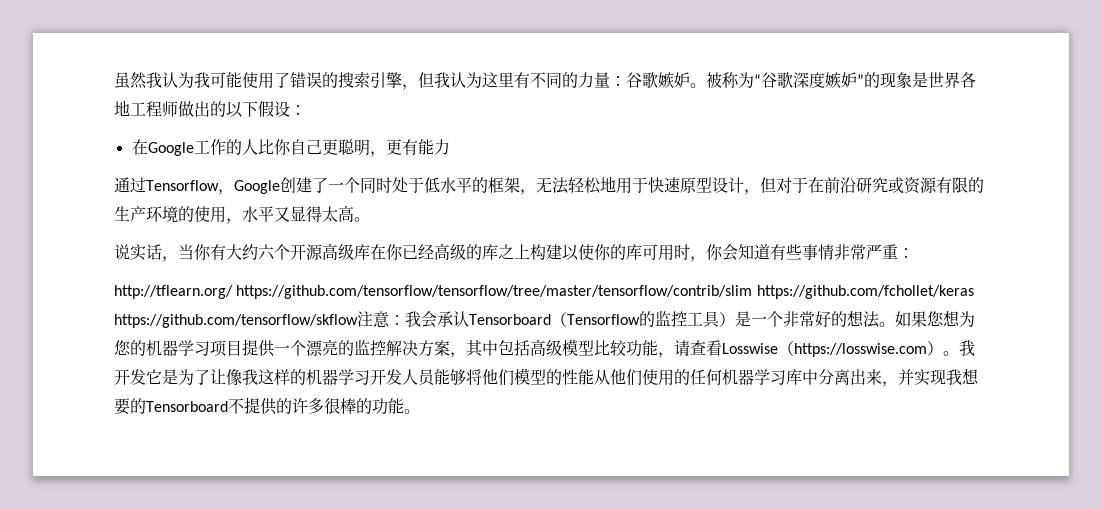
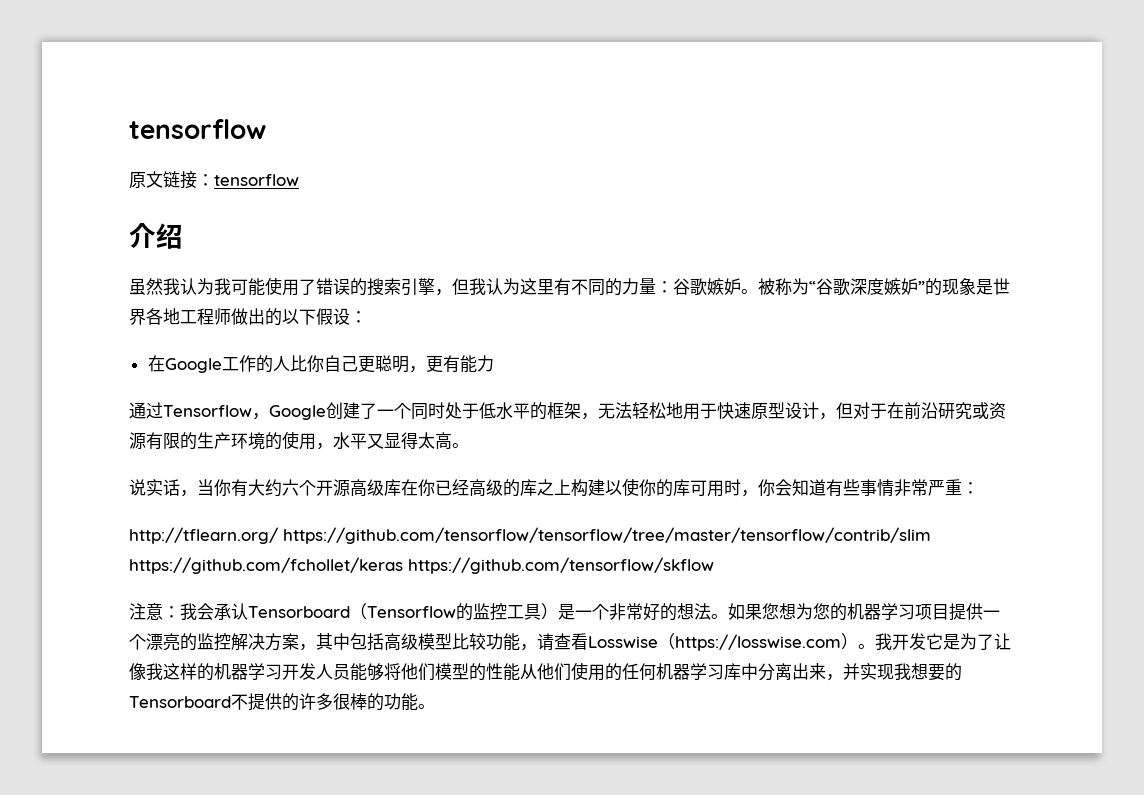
(114, 80) none -> [129,119,266,139] [129,171,299,189] [129,223,183,249] tensorflow // 原文链接：tensorflow // 介绍 //
(358, 321) none -> (714, 565) //

